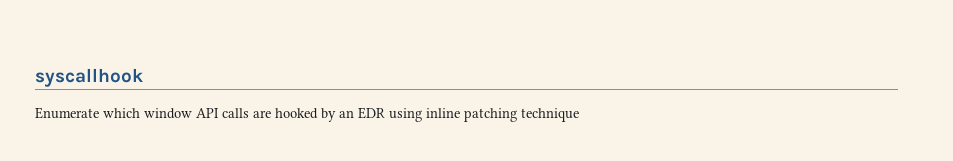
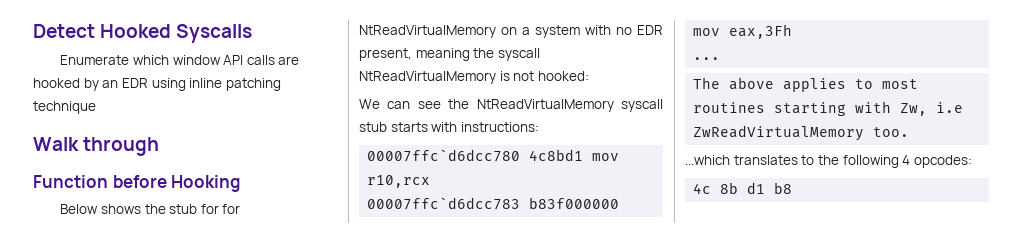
[35,68,143,87] syscallhook -> [33,24,253,43] Detect Hooked Syscalls
(579, 115) none -> [33,137,160,156] [33,175,241,192] [60,204,241,214] [359,25,663,38] [359,48,540,61] [359,71,589,84] [359,99,663,112] [359,122,539,132] [367,149,620,162] [367,175,431,188] [367,197,620,210] [693,24,793,39] [693,57,721,60] [693,77,919,92] [693,101,964,116] [693,125,910,141] [685,155,972,168] [693,182,793,194] // Walk through // Function before Hooking // Below shows the stub for for NtReadVirtualMemory on a system with no EDR present, meaning the syscall NtReadVirtualMemory is not hooked: // We can see the NtReadVirtualMemory syscall stub starts with instructions: // 00007ffc`d6dcc780 4c8bd1 mov r10,rcx // 00007ffc`d6dcc783 b83f000000 mov eax,3Fh // ... // The above applies to most routines starting with Zw, i.e ZwReadVirtualMemory too. // ...which translates to the following 4 opcodes: // 4c 8b d1 b8

